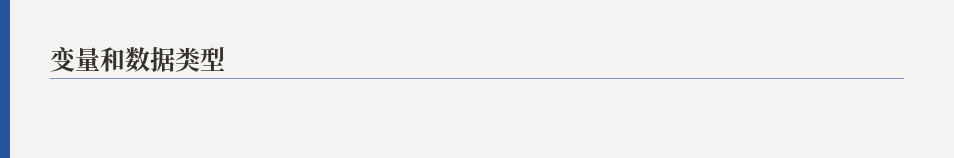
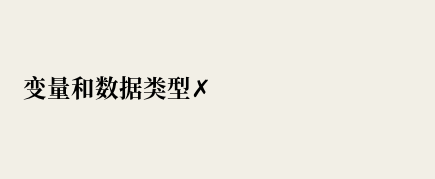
(225, 59) none -> [191,79,211,98] ✗

